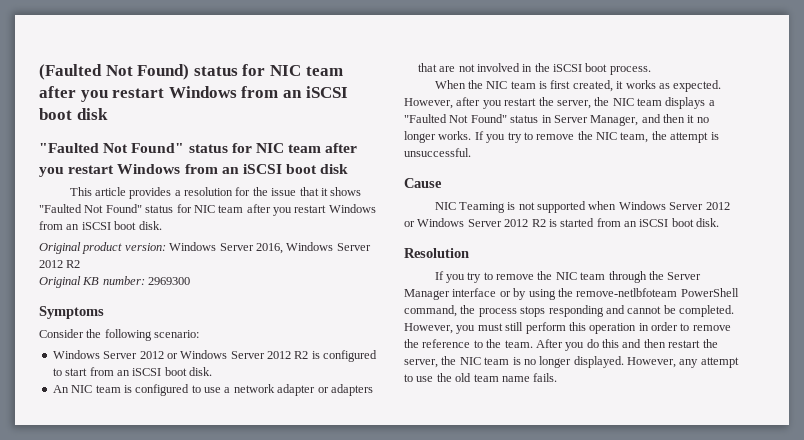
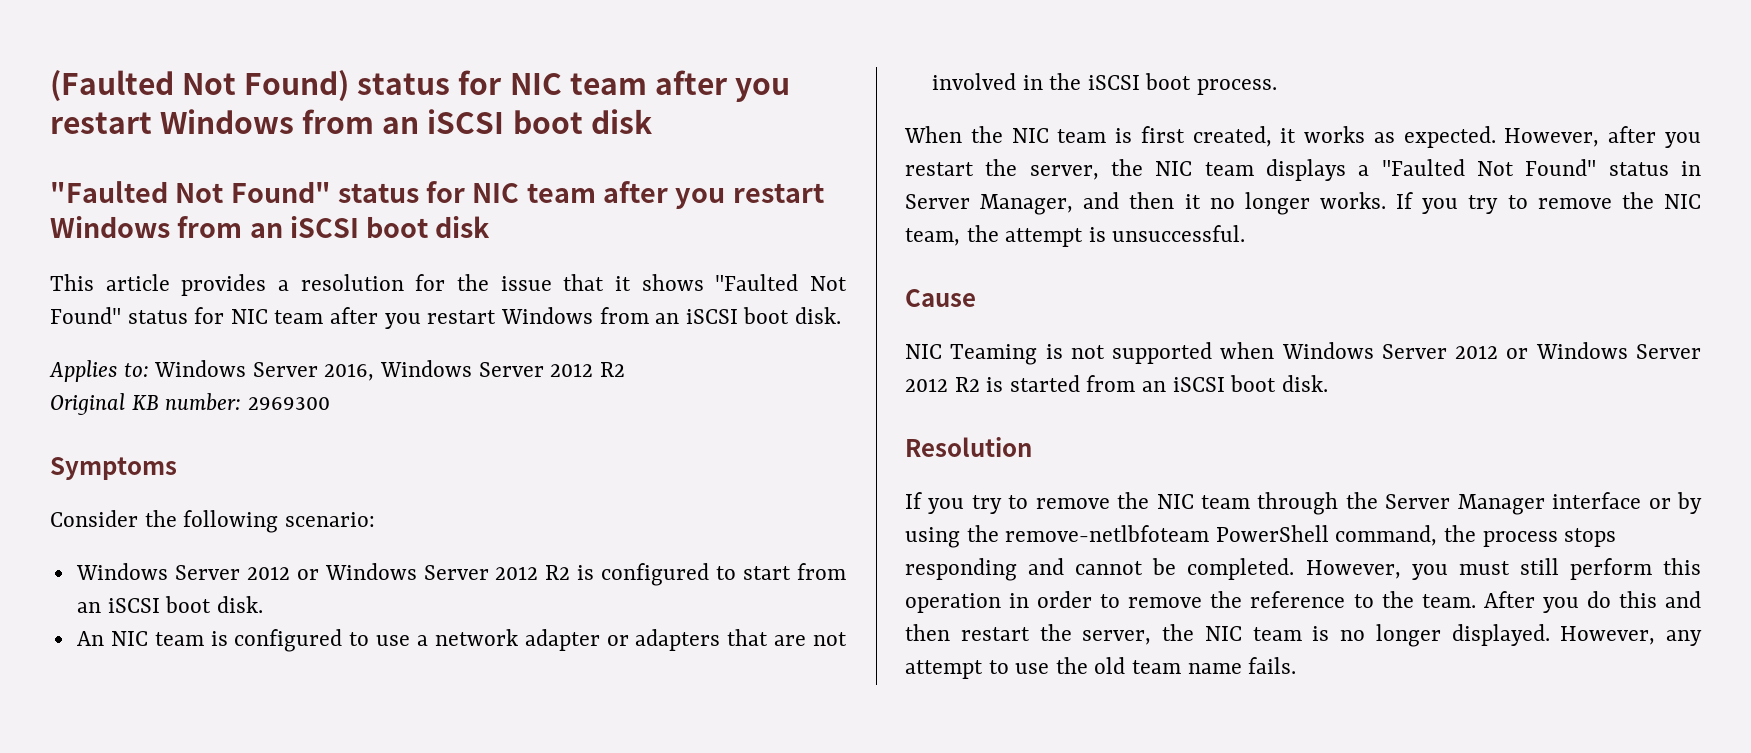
[39,242,166,254] Original product version: -> [49,360,149,382] Applies to:

